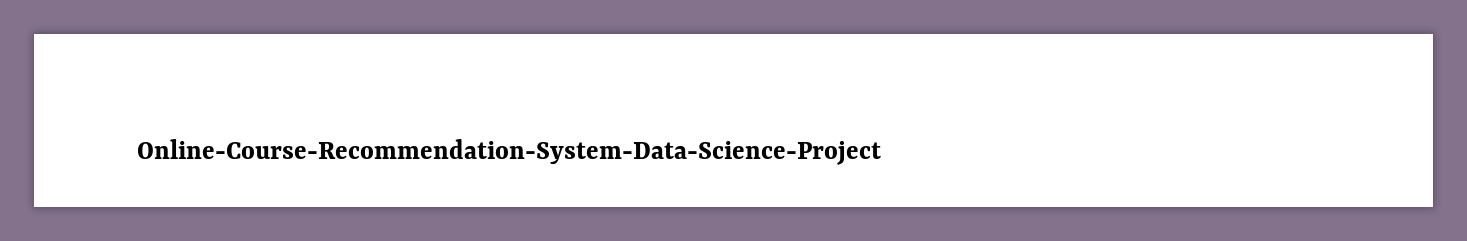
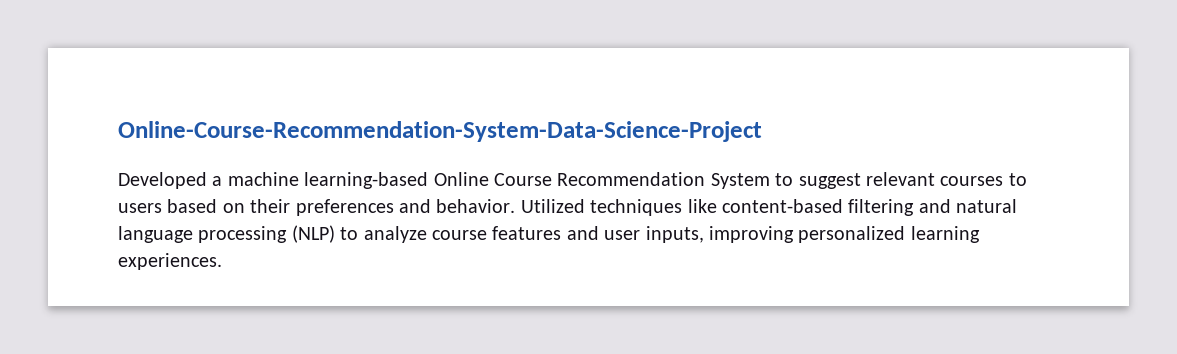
(881, 152) none -> [118,172,1027,189] [118,199,1018,216] [118,225,980,243] [118,253,222,270] // Developed a machine learning-based Online Course Recommendation System to suggest relevant courses to users based on their preferences and behavior. Utilized techniques like content-based filtering and natural language processing (NLP) to analyze course features and user inputs, improving personalized learning experiences.

